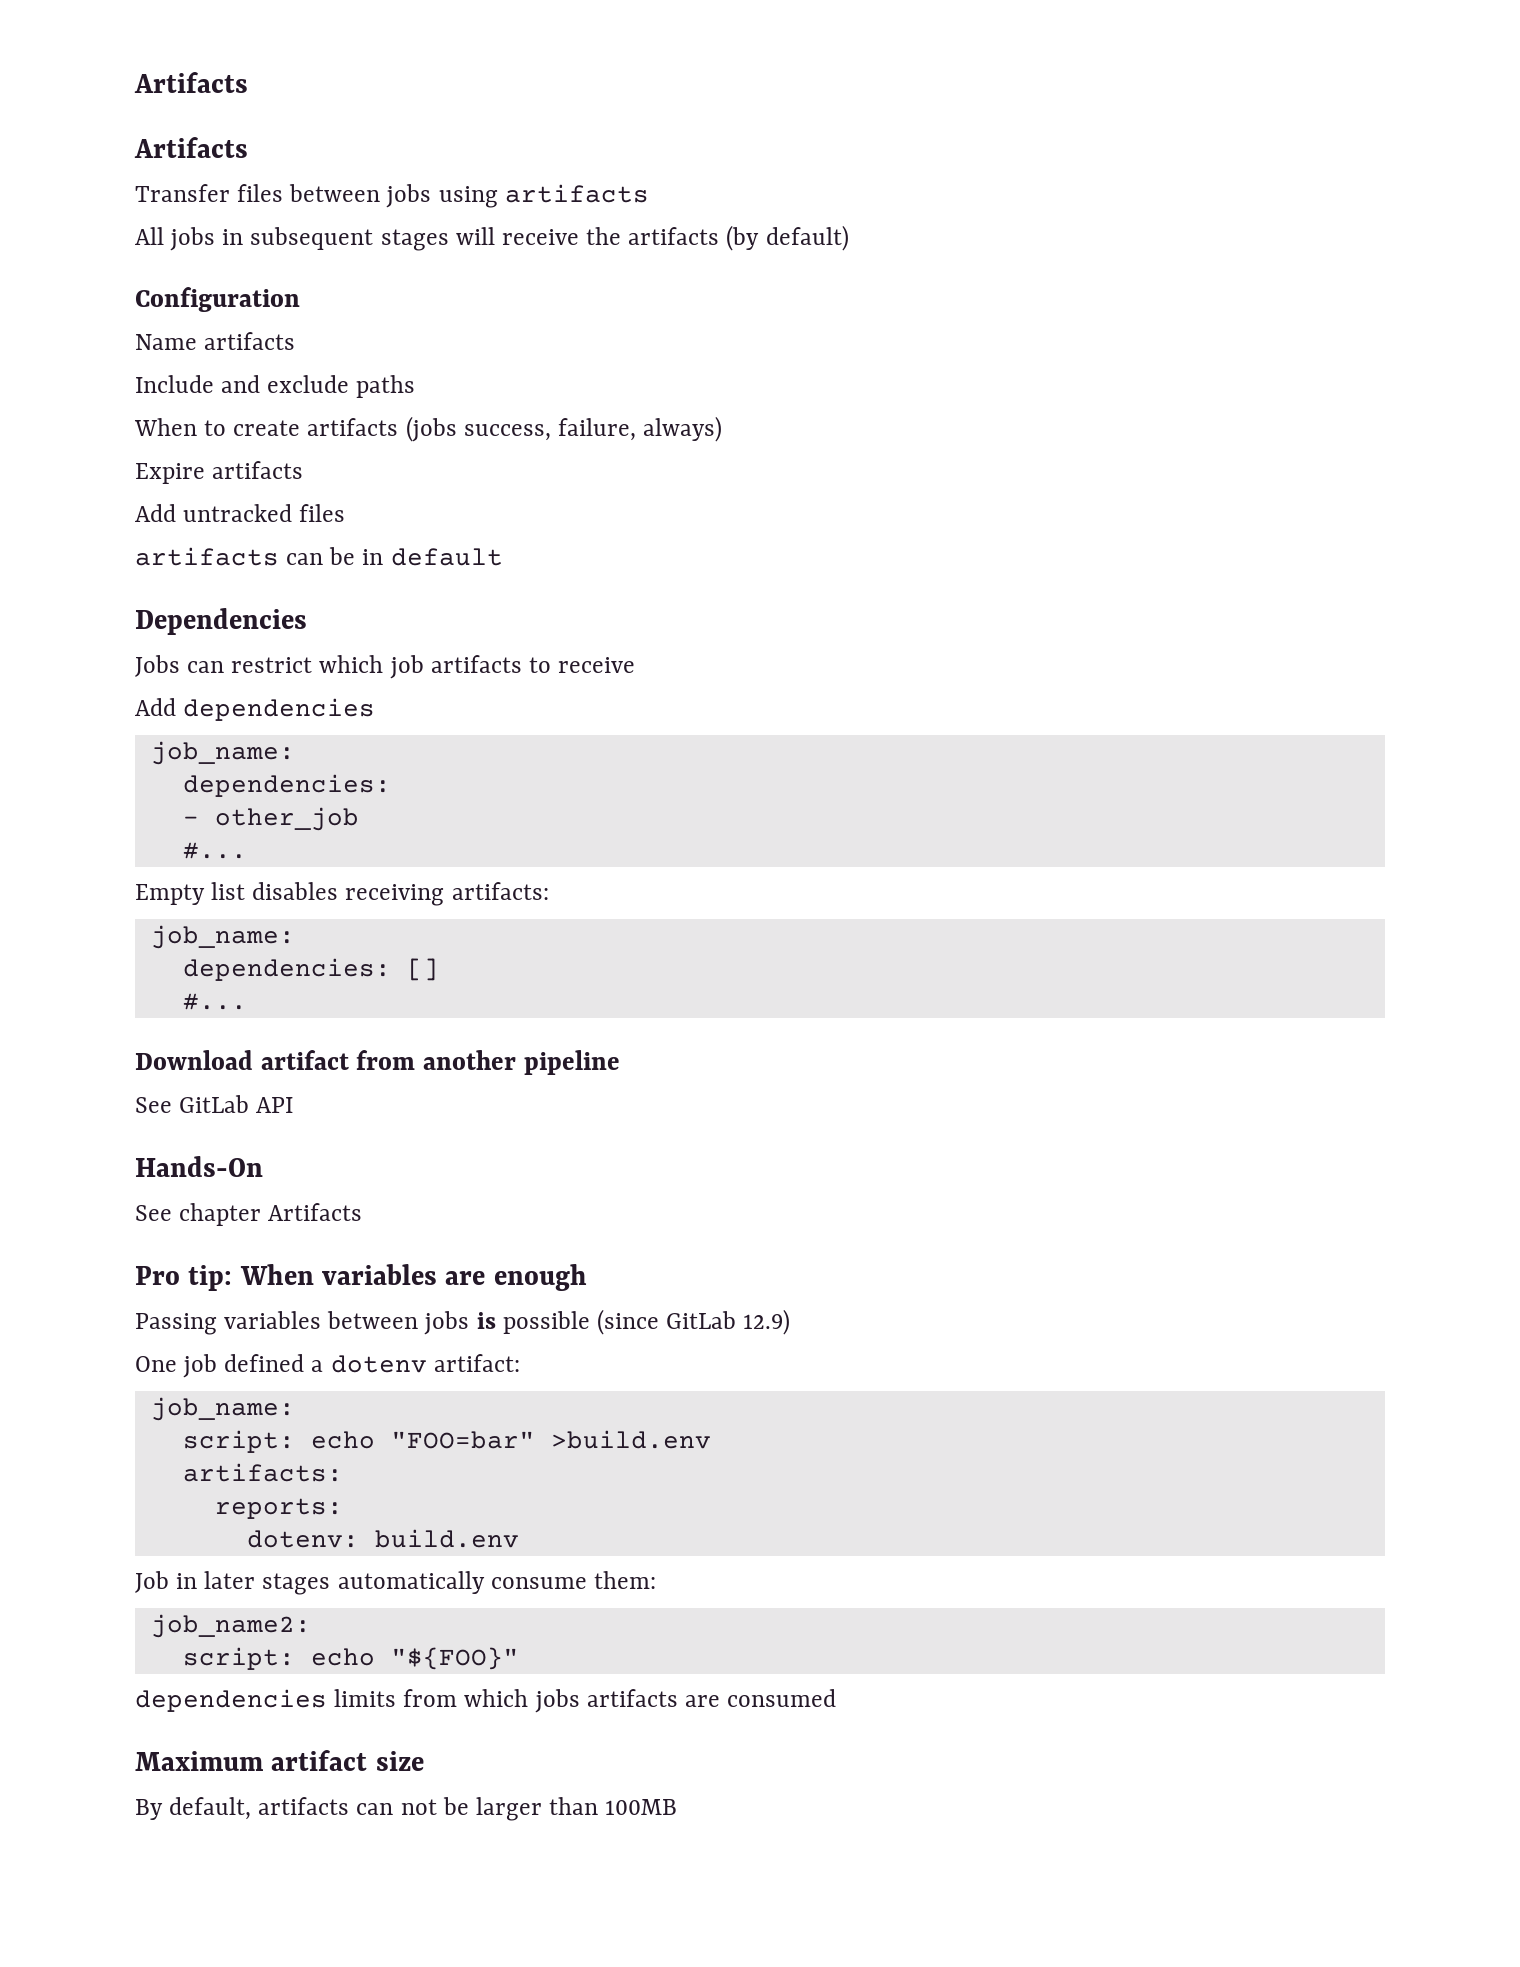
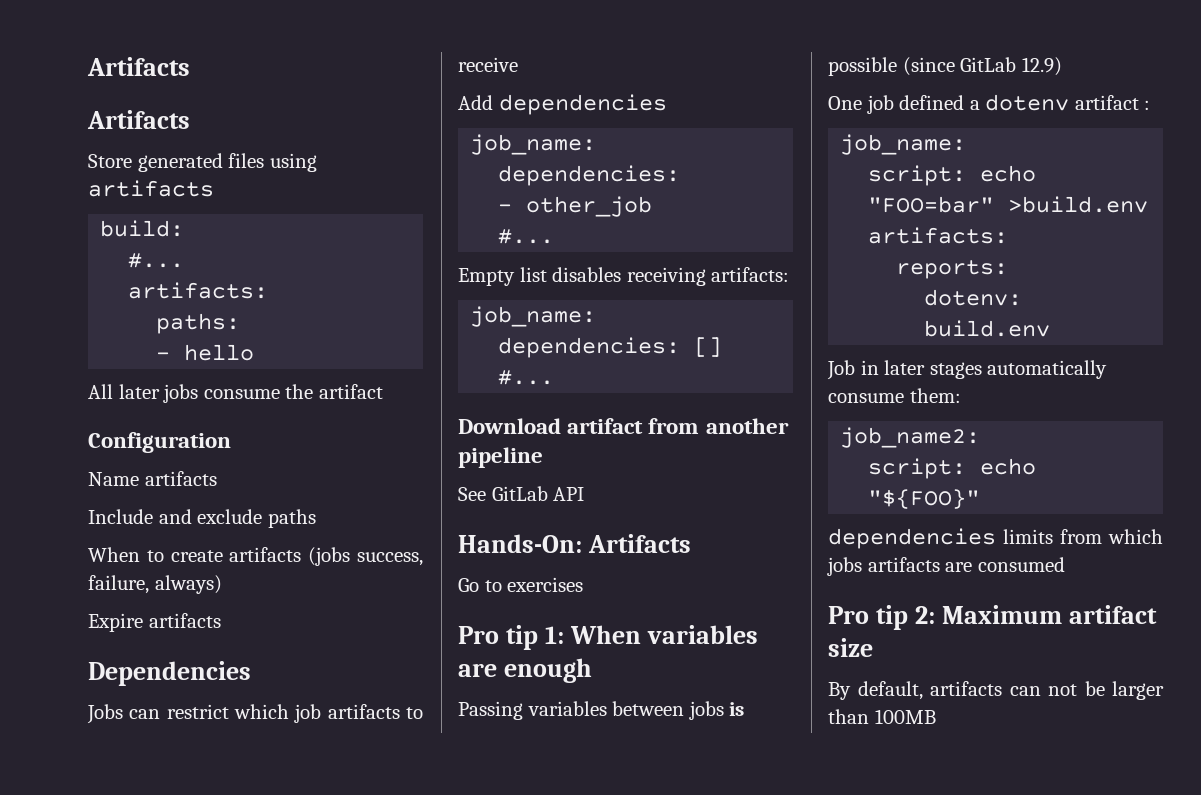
[135,184,649,208] [135,225,849,251] Transfer files between jobs using artifacts // All jobs in subsequent stages will receive the artifacts (by default) -> [88,153,317,172] [88,180,214,197] [100,220,185,237] [128,253,185,268] [128,282,269,299] [156,313,241,334] [156,344,255,361] [88,384,383,403] Store generated files using artifacts // build: // #... // artifacts: // paths: // - hello // All later jobs consume the artifact
[135,504,346,522] [135,547,503,566] // Add untracked files // artifacts can be in default -> (221, 620) none
[135,1156,263,1177] [135,1203,363,1226] [135,1265,233,1291] Hands-On // See chapter Artifacts // Pro tip: -> [458,534,691,553] [458,577,584,592] [458,625,564,650] Hands-On: Artifacts // Go to exercises // Pro tip 1:
[433,1354,520,1372] artifact: -> [1074,95,1151,110] artifact :
(837, 1698) none -> [828,605,935,630] Pro tip 2:

